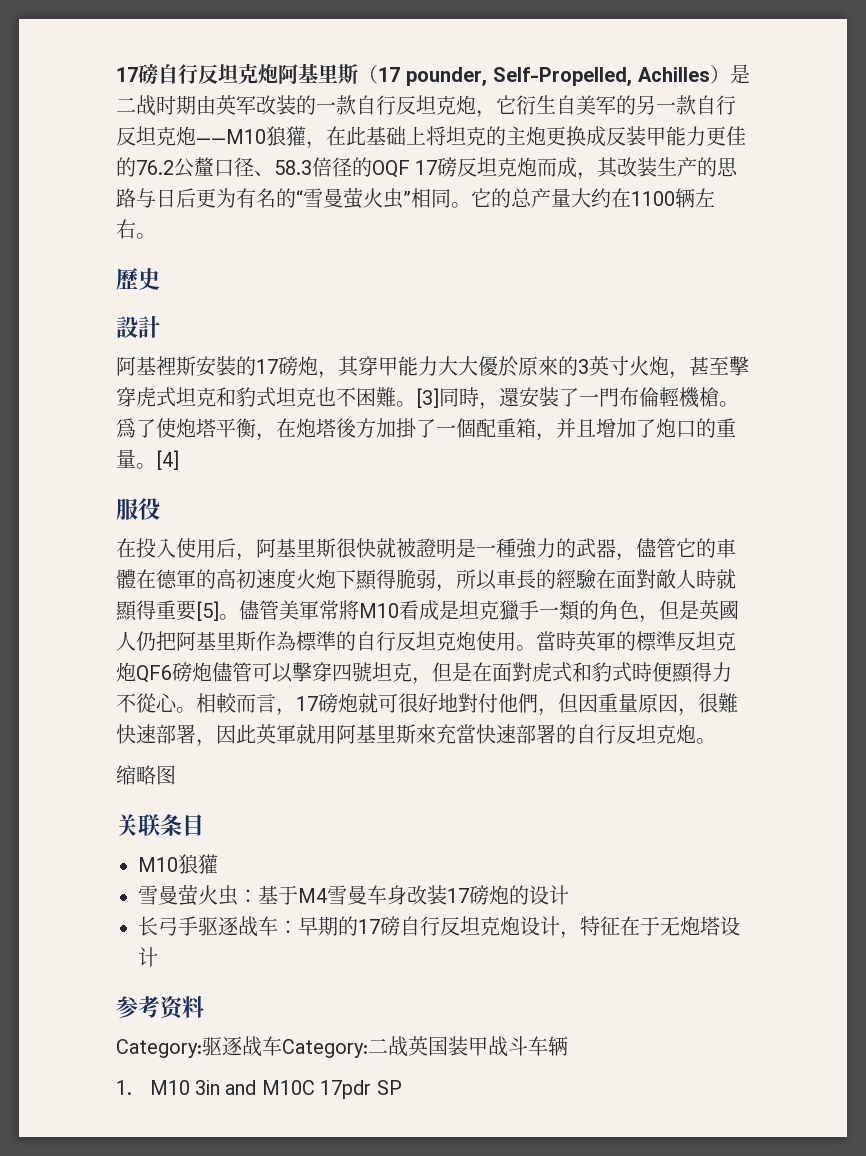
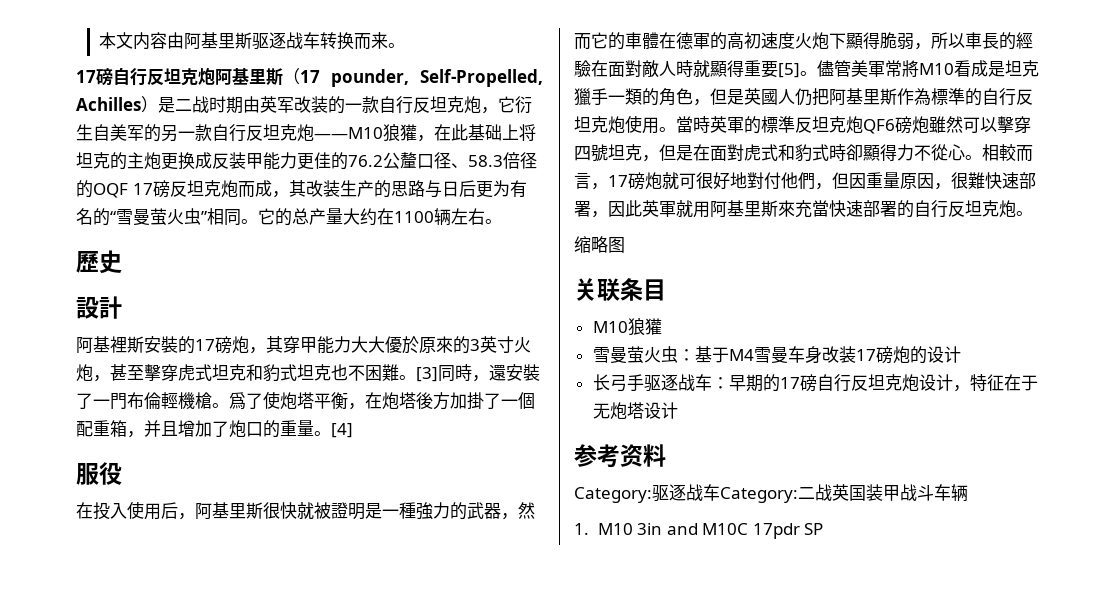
(116, 74) none -> [99,32,406,50] 本文内容由阿基里斯驱逐战车转换而来。 //
[636,538,676,558] 儘管 -> [518,502,535,519] [574,33,591,50] 然而
[212,662,252,682] 儘管 -> [929,116,963,133] 雖然
[652,662,672,682] 便 -> [846,144,863,161] 卻

